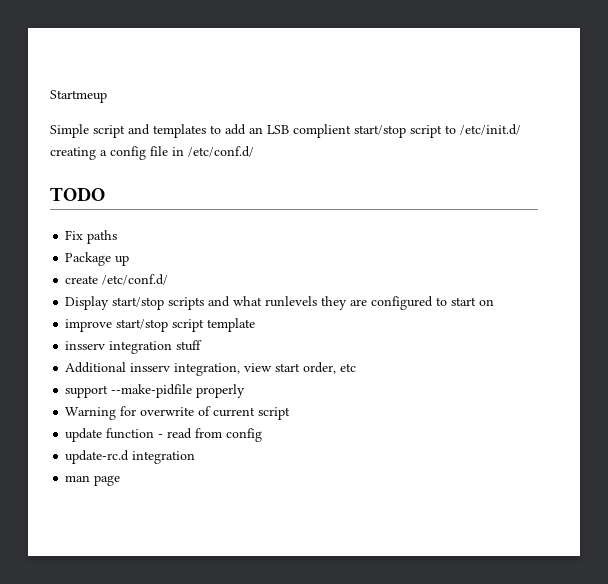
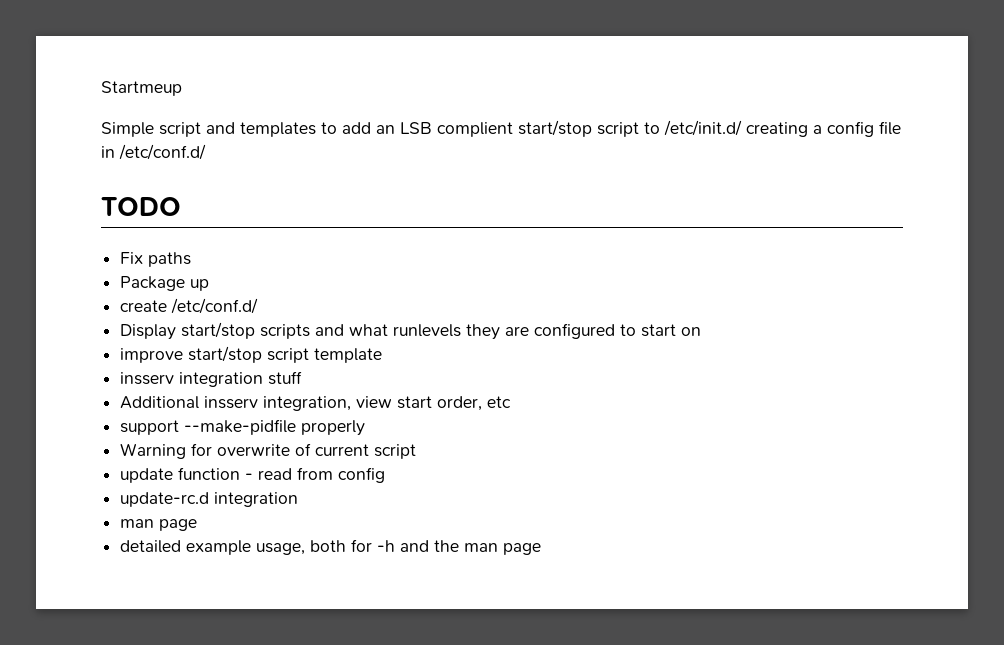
(121, 480) none -> [120,539,542,555] // detailed example usage, both for -h and the man page

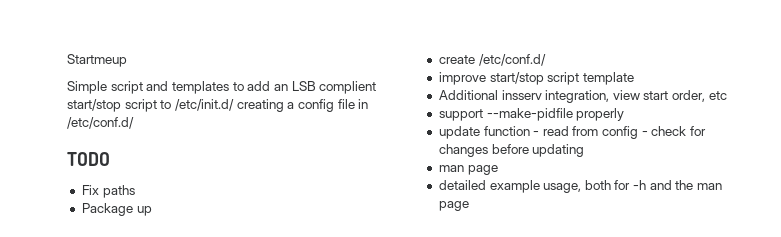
[120,322,702,340] // Display start/stop scripts and what runlevels they are configured to start on -> (546, 60) none
[120,371,303,387] // insserv integration stuff -> (634, 78) none
[120,443,417,459] // Warning for overwrite of current script -> (625, 114) none
[120,492,299,507] // update-rc.d integration -> [641,126,707,136] [438,144,585,157] - check for changes before updating

